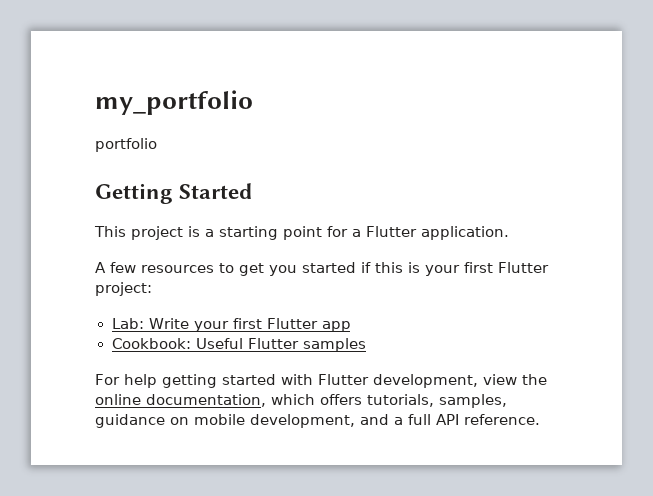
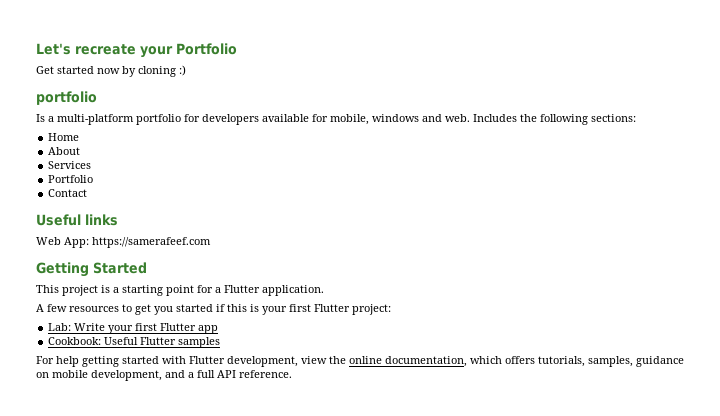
[95,90,253,115] [95,138,157,152] my_portfolio // portfolio -> [36,43,237,58] [36,65,186,77] [36,91,97,105] [36,114,636,125] [48,133,80,141] [48,147,81,155] [48,161,92,169] [48,175,94,183] [48,189,88,197] [36,214,118,226] [36,237,211,248] Let's recreate your Portfolio // Get started now by cloning :) // portfolio // Is a multi-platform portfolio for developers available for mobile, windows and web. Includes the following sections: // Home // About // Services // Portfolio // Contact // Useful links // Web App: https://samerafeef.com

